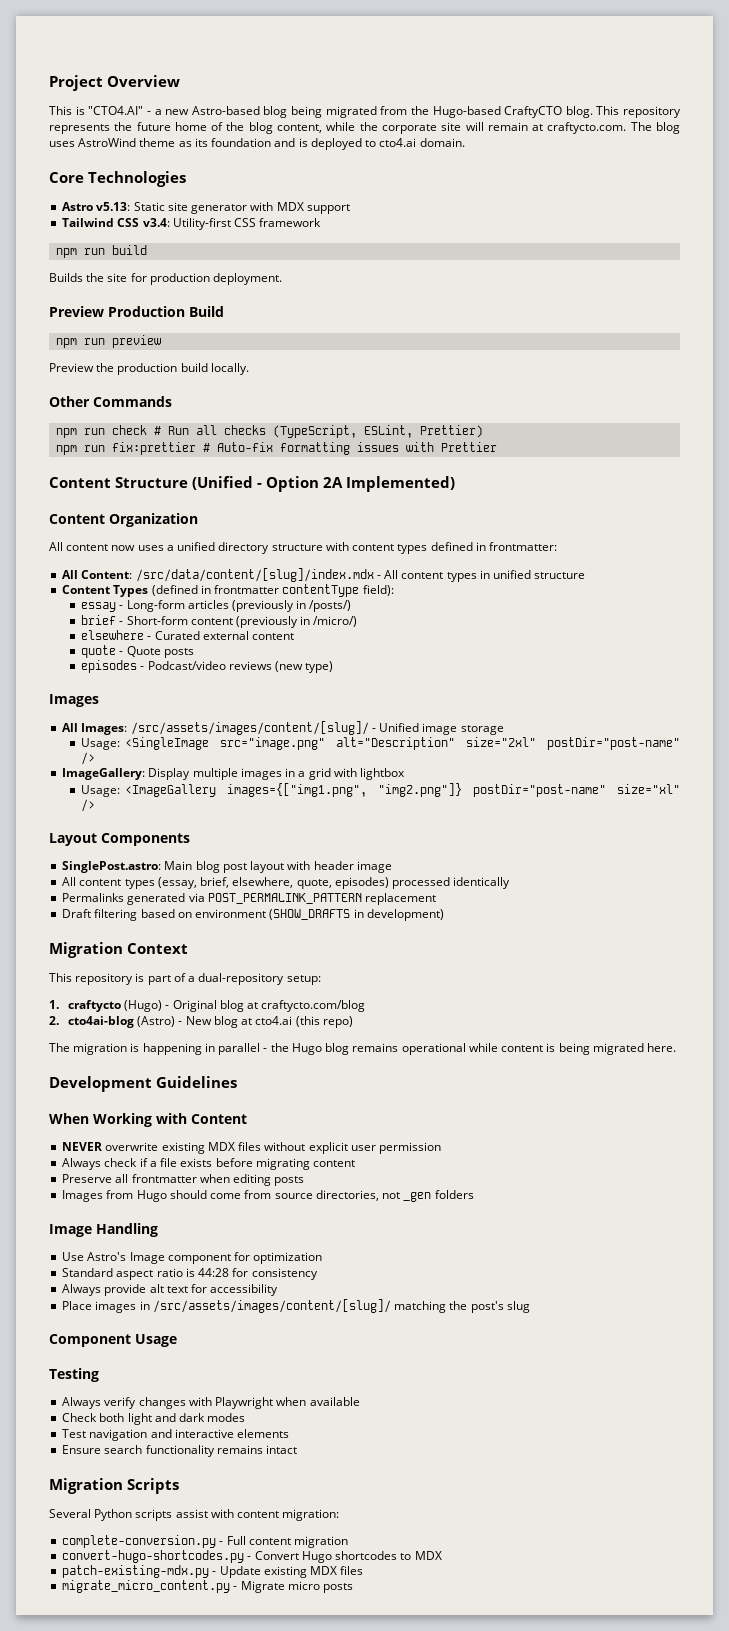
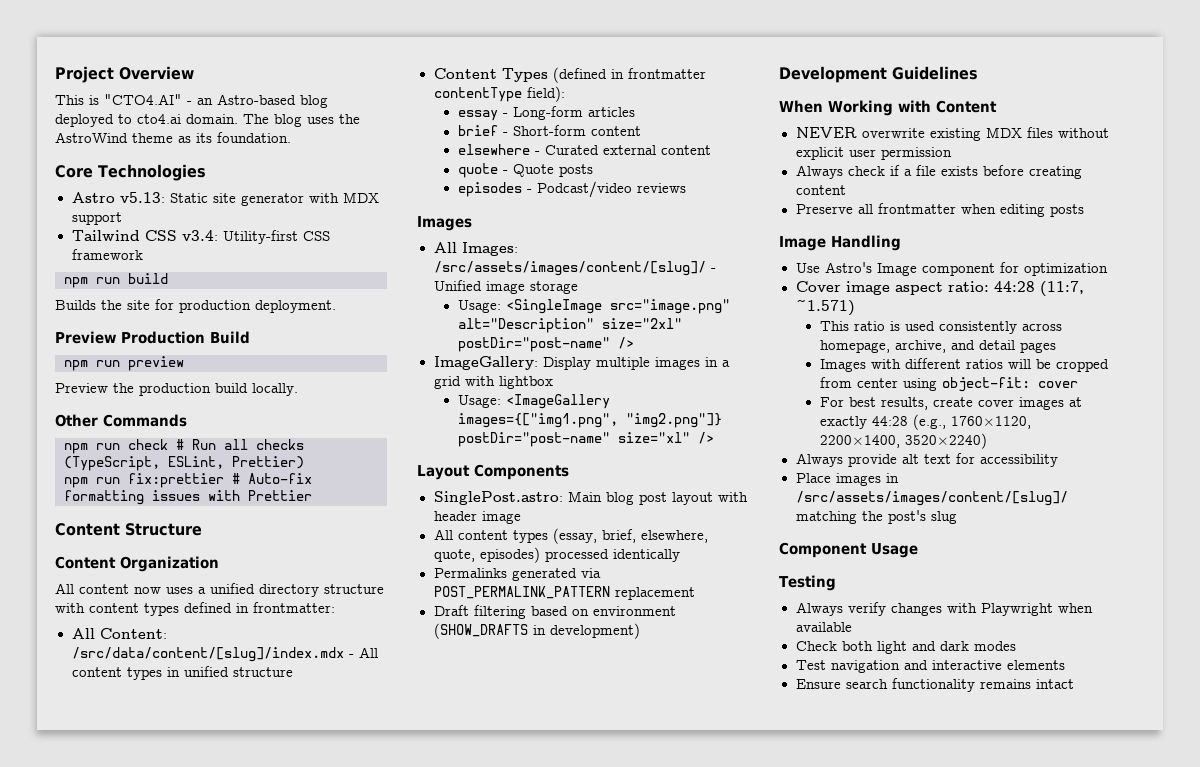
[154,106,681,118] [49,122,627,134] a new Astro-based blog being migrated from the Hugo-based CraftyCTO blog. This repository represents the future home of the blog content, while the corporate site will remain at craftycto.com. -> [197,94,328,108] [55,114,238,127] an Astro-based blog deployed to cto4.ai domain.
(75, 144) none -> [339,114,360,124] the
[211,138,465,150] foundation and is deployed to cto4.ai domain. -> [217,132,291,143] foundation.
[192,476,456,492] (Unified - Option 2A Implemented) -> (202, 529) none
[231,600,352,612] (previously in /posts/) -> (635, 112) none
[235,616,358,628] (previously in /micro/) -> (641, 131) none
[274,661,334,673] (new type) -> (686, 188) none
[49,942,189,958] [49,973,321,985] [49,1000,366,1012] [49,1016,353,1028] [49,1043,677,1055] // Migration Context // This repository is part of a dual-repository setup: // 1. craftycto (Hugo) - Original blog at craftycto.com/blog // 2. cto4ai-blog (Astro) - New blog at cto4.ai (this repo) // The migration is happening in parallel - the Hugo blog remains operational while content is being migrated here. -> (640, 631) none
[255,1158,310,1170] migrating -> [1028,166,1082,179] creating
[62,1190,474,1202] // Images from Hugo should come from source directories, not _gen folders -> (1084, 210) none
[62,1268,318,1280] Standard aspect ratio is 44:28 for consistency -> [795,281,1084,296] [795,299,855,316] [819,321,1062,334] [819,340,1056,353] [819,358,1109,372] [819,377,1078,392] [819,397,1082,410] [819,414,1031,430] [819,433,987,449] Cover image aspect ratio: 44:28 (11:7, ~1.571) // This ratio is used consistently across homepage, archive, and detail pages // Images with different ratios will be cropped from center using object-fit: cover // For best results, create cover images at exactly 44:28 (e.g., 1760×1120, 2200×1400, 3520×2240)
[49,1478,180,1494] [49,1509,340,1521] [62,1535,349,1548] [62,1550,442,1563] [62,1565,364,1578] [62,1580,354,1593] // Migration Scripts // Several Python scripts assist with content migration: // complete-conversion.py - Full content migration // convert-hugo-shortcodes.py - Convert Hugo shortcodes to MDX // patch-existing-mdx.py - Update existing MDX files // migrate_micro_content.py - Migrate micro posts -> (1074, 684) none

